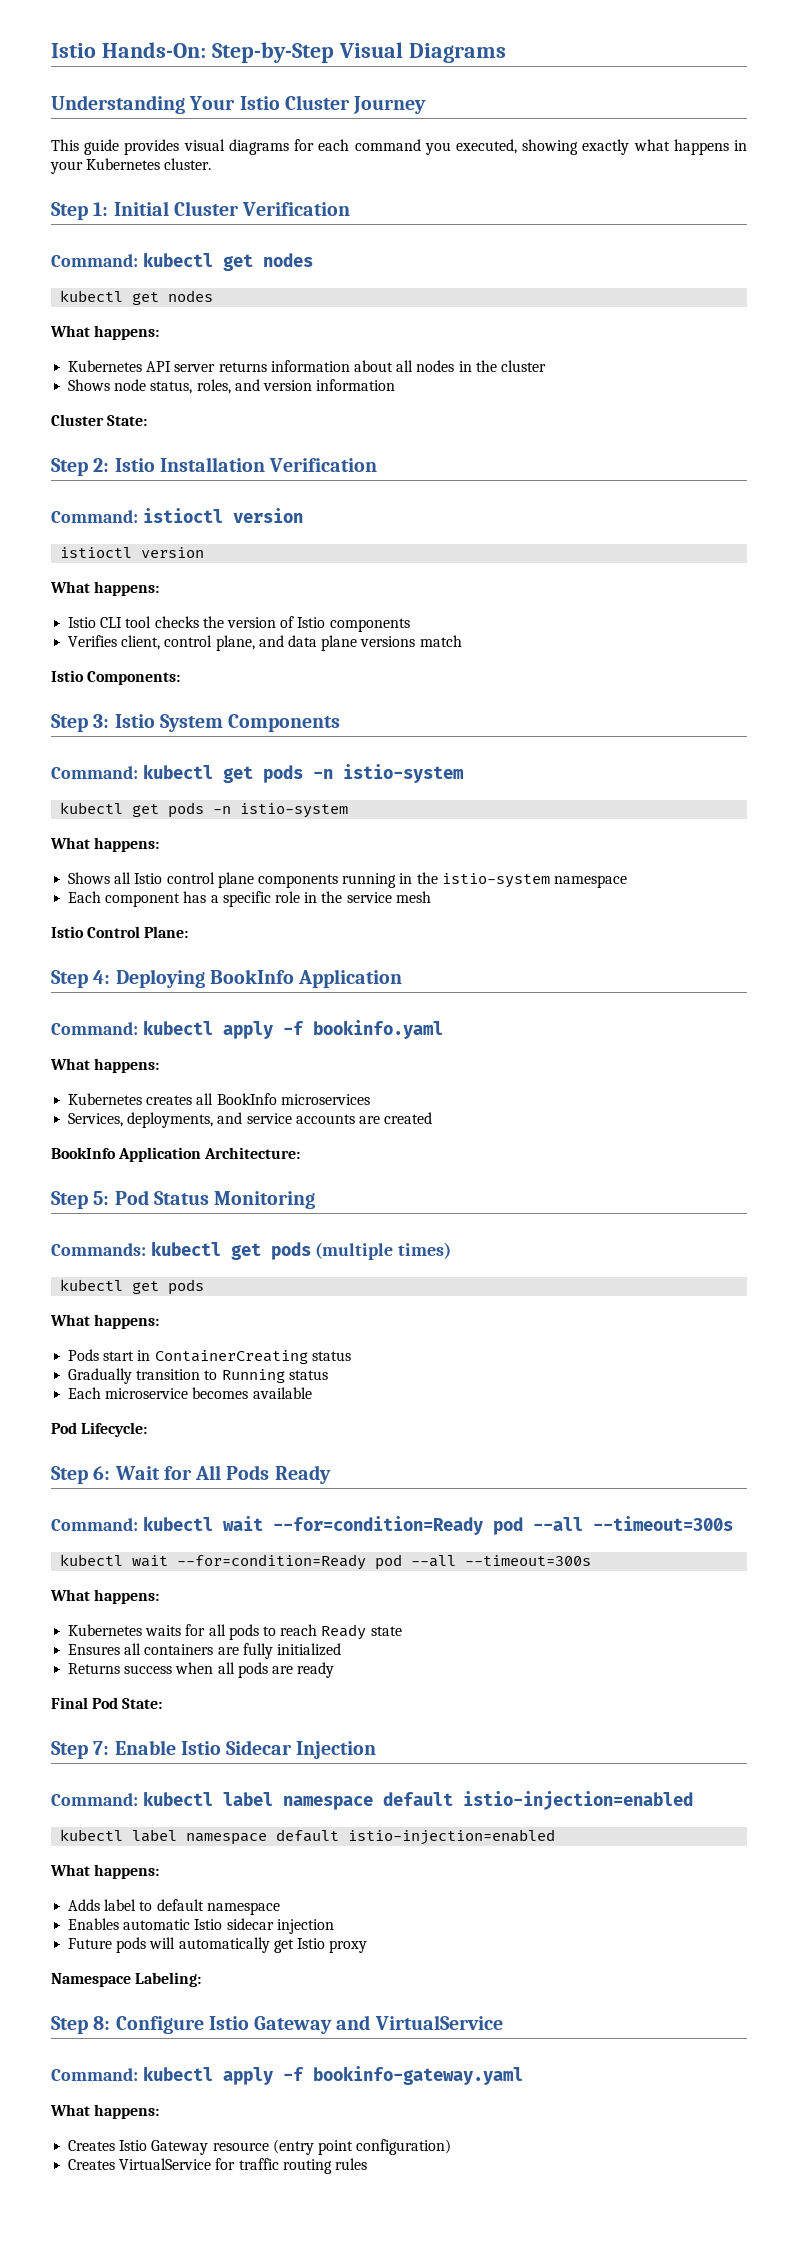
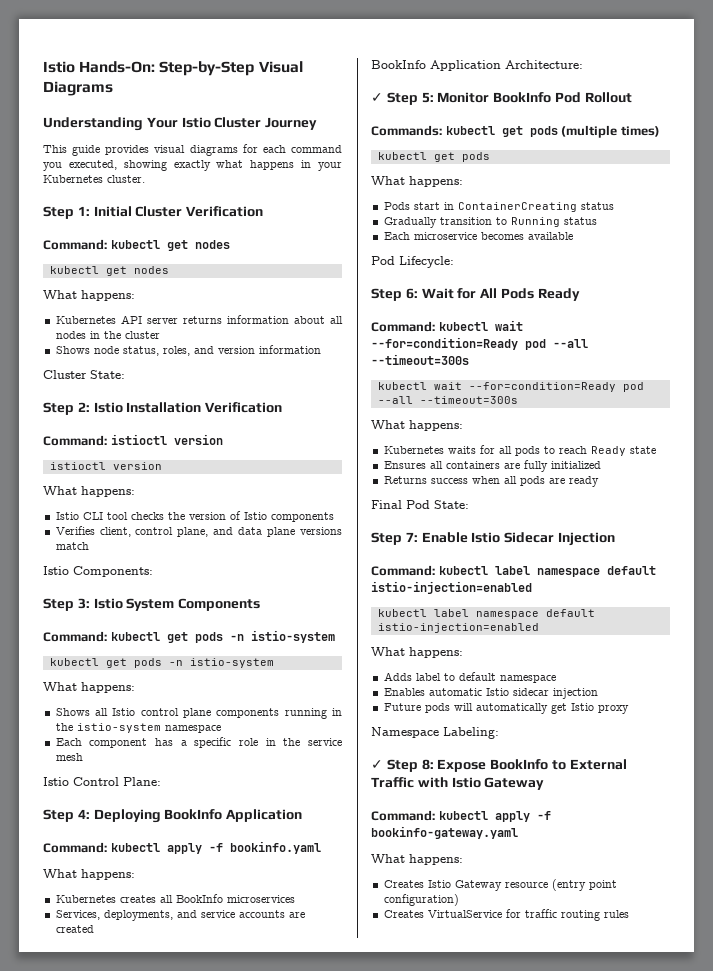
(301, 1153) none -> [371,93,383,102] ✓
[114,1190,316,1209] Pod Status Monitoring -> [437,92,632,103] Monitor BookInfo Pod Rollout
(202, 1979) none -> [371,760,383,769] ✓
[115,2015,503,2034] Configure Istio Gateway and VirtualService -> [437,759,627,772] [371,777,545,790] Expose BookInfo to External Traffic with Istio Gateway

